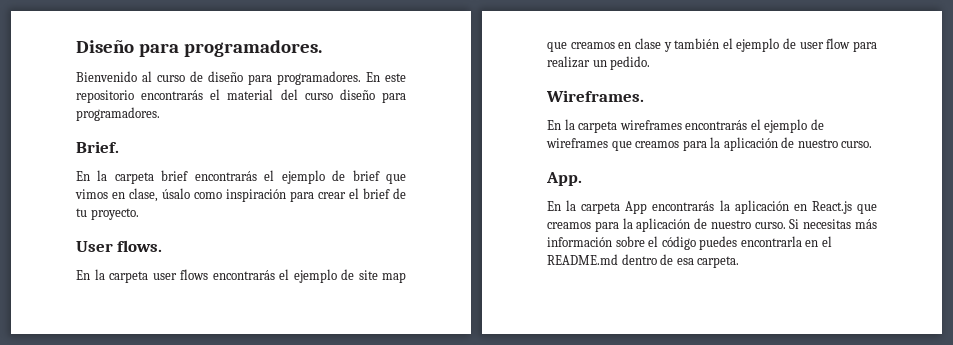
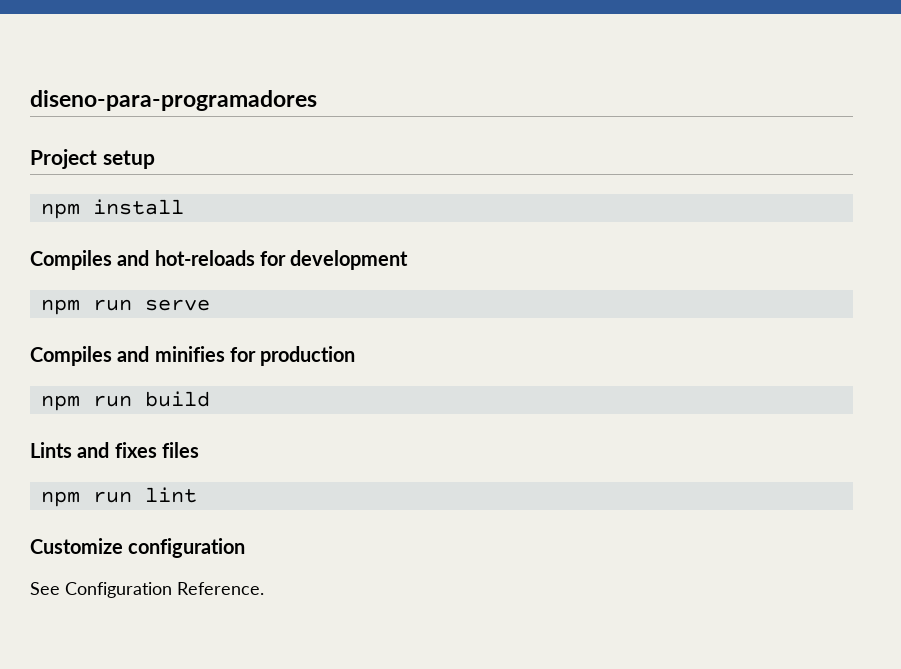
[76,40,322,57] [76,71,406,85] [76,89,406,103] [76,107,160,121] [76,141,119,153] [76,170,406,184] [75,188,406,202] [76,208,139,220] [76,240,163,252] [76,269,406,283] [547,38,877,52] [547,56,651,70] [546,90,644,102] [547,119,824,133] [546,137,873,151] [546,172,582,186] [547,200,877,214] [547,218,877,232] [547,236,832,250] [547,254,740,268] Diseño para programadores. // Bienvenido al curso de diseño para programadores. En este repositorio encontrarás el material del curso diseño para programadores. // Brief. // En la carpeta brief encontrarás el ejemplo de brief que vimos en clase, úsalo como inspiración para crear el brief de tu proyecto. // User flows. // En la carpeta user flows encontrarás el ejemplo de site map que creamos en clase y también el ejemplo de user flow para realizar un pedido. // Wireframes. // En la carpeta wireframes encontrarás el ejemplo de wireframes que creamos para la aplicación de nuestro curso. // App. // En la carpeta App encontrarás la aplicación en React.js que creamos para la aplicación de nuestro curso. Si necesitas más información sobre el código puedes encontrarla en el README.md dentro de esa carpeta. -> [30,90,317,111] [30,149,155,169] [40,199,184,219] [30,250,409,270] [40,299,210,315] [30,346,356,366] [40,391,210,411] [30,442,199,458] [40,487,197,507] [30,538,246,558] [30,582,264,598] diseno-para-programadores // Project setup // npm install // Compiles and hot-reloads for development // npm run serve // Compiles and minifies for production // npm run build // Lints and fixes files // npm run lint // Customize configuration // See Configuration Reference.

